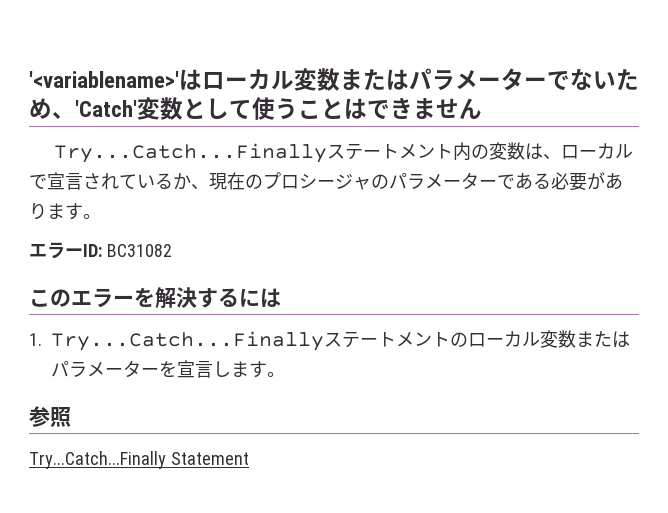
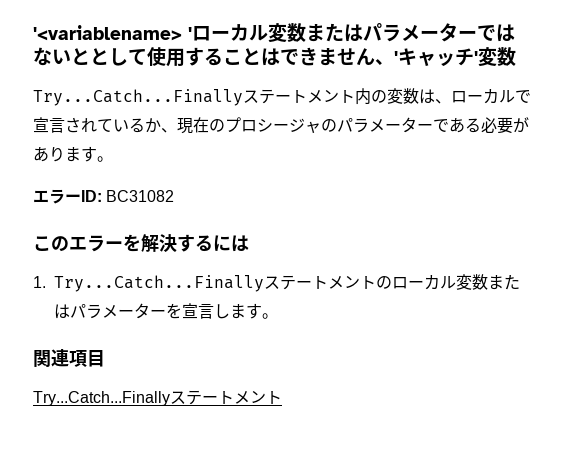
[29,69,202,90] '<variablename>'は -> [33,25,192,41] '<variablename> '
[570,68,639,91] [29,97,183,120] ないため、'Catch'変数 -> [496,24,515,42] [33,47,90,66] はないと
[275,98,298,120] う -> [166,47,223,67] 用する
(482, 109) none -> [375,47,516,67] 、'キャッチ'変数
[29,406,71,427] [29,451,249,469] 参照 // Try...Catch...Finally Statement -> [33,349,105,367] [33,390,282,406] 関連項目 // Try...Catch...Finallyステートメント

